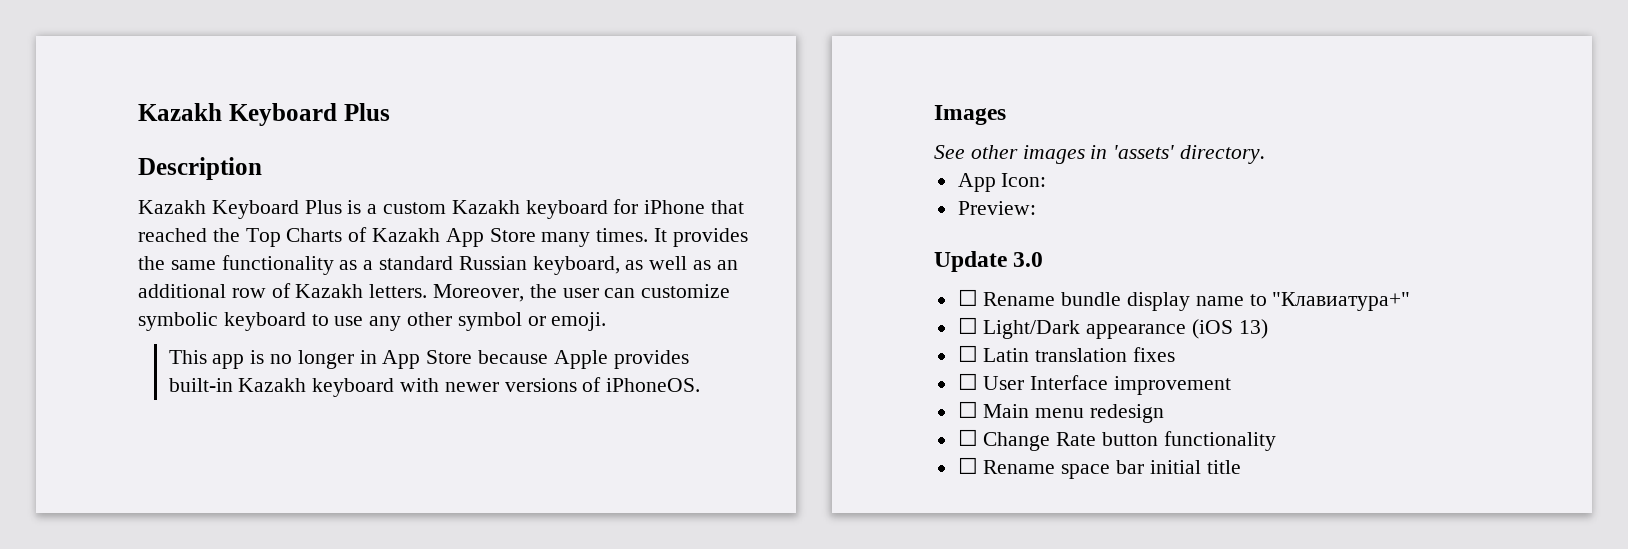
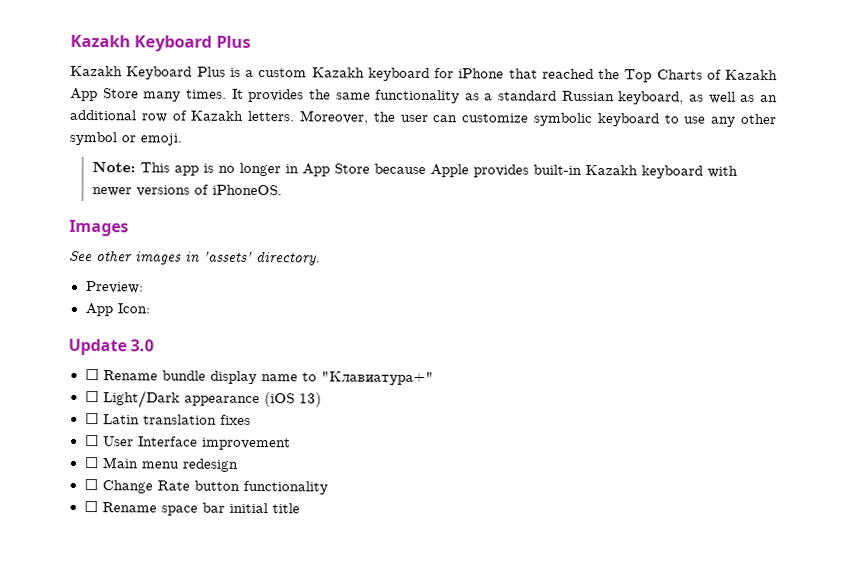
[138,103,390,126] [138,157,262,180] Kazakh Keyboard Plus // Description -> [70,34,251,52] Kazakh Keyboard Plus
(607, 321) none -> [91,161,136,173] Note:
(1266, 154) none -> [84,281,144,294] // Preview:
[957,201,1036,215] // Preview: -> (150, 308) none

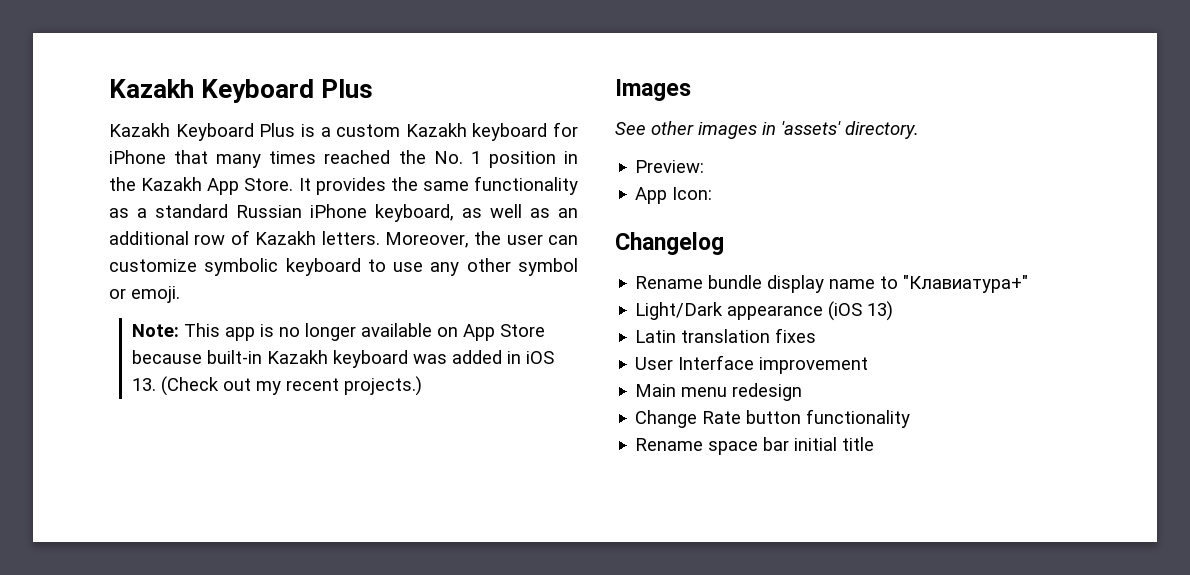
[541,68,778,83] [70,87,227,102] reached the Top Charts of Kazakh App Store many times. -> [216,150,578,168] [109,177,294,195] many times reached the No. 1 position in the Kazakh App Store.
(615, 96) none -> [310,204,367,218] iPhone
[284,164,299,174] in -> [360,323,458,337] available on
[429,164,529,178] Apple provides -> (202, 357) none
[706,165,738,178] [91,184,282,197] with newer versions of iPhoneOS. -> [412,350,554,364] [131,376,422,396] was added in iOS 13. (Check out my recent projects.)
[68,338,155,356] [84,368,99,381] Update 3.0 // ☐ -> [615,232,724,255] Changelog //
[84,390,99,403] ☐ -> (1029, 284) none
[84,412,99,425] ☐ -> (894, 311) none
[84,434,99,447] ☐ -> (817, 335) none
[83,456,98,469] ☐ -> (869, 365) none
[83,478,98,491] ☐ -> (803, 392) none
[83,500,98,513] ☐ -> (911, 418) none

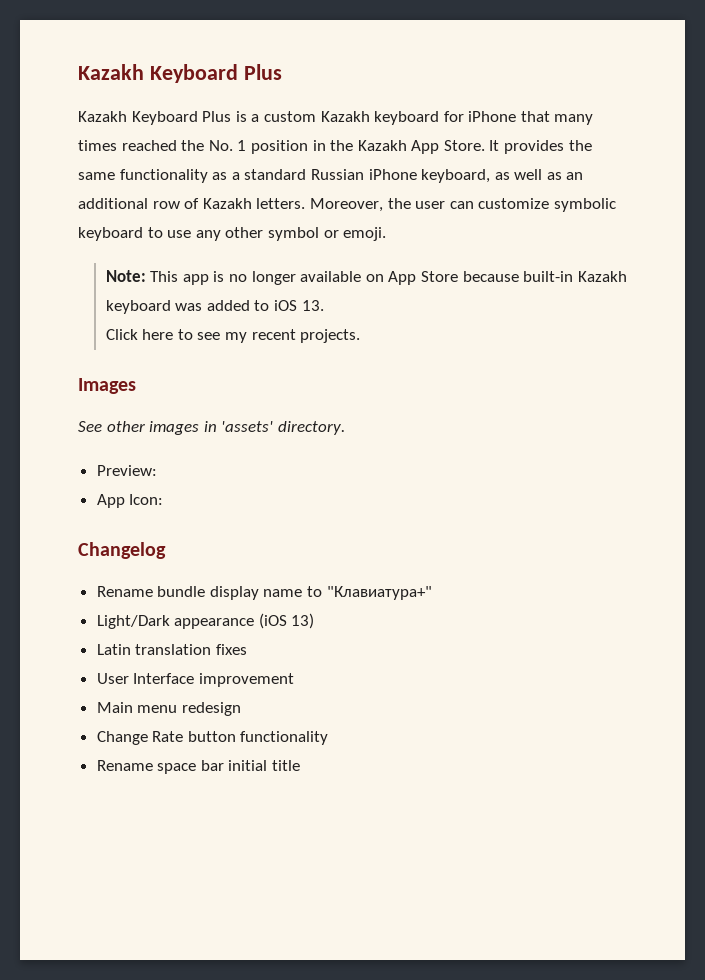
[506,351,521,364] in -> [254,300,270,311] to
[160,376,251,396] (Check out -> [105,329,221,340] // Click here to see
[343,376,422,396] projects.) -> [300,329,361,343] projects.

